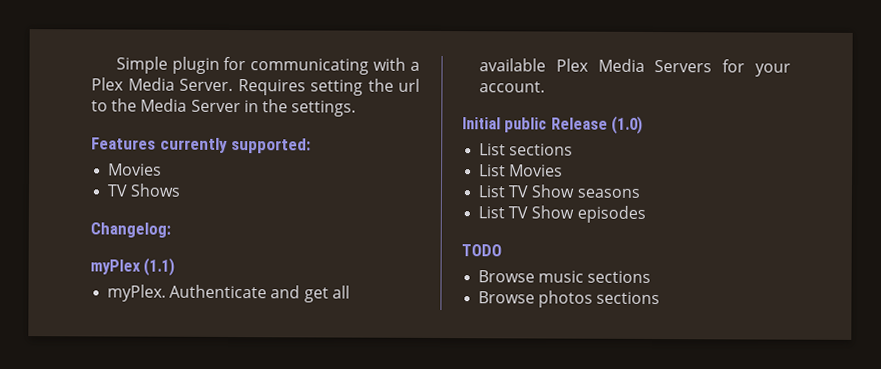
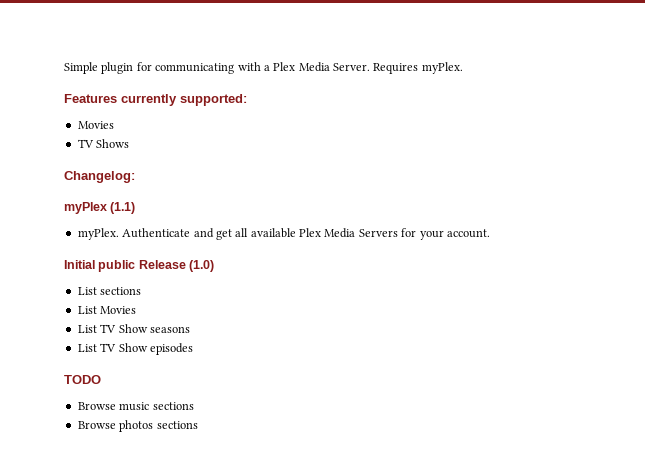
[310,78,420,96] [91,98,357,117] setting the url to the Media Server in the settings. -> [421,62,463,74] myPlex.

